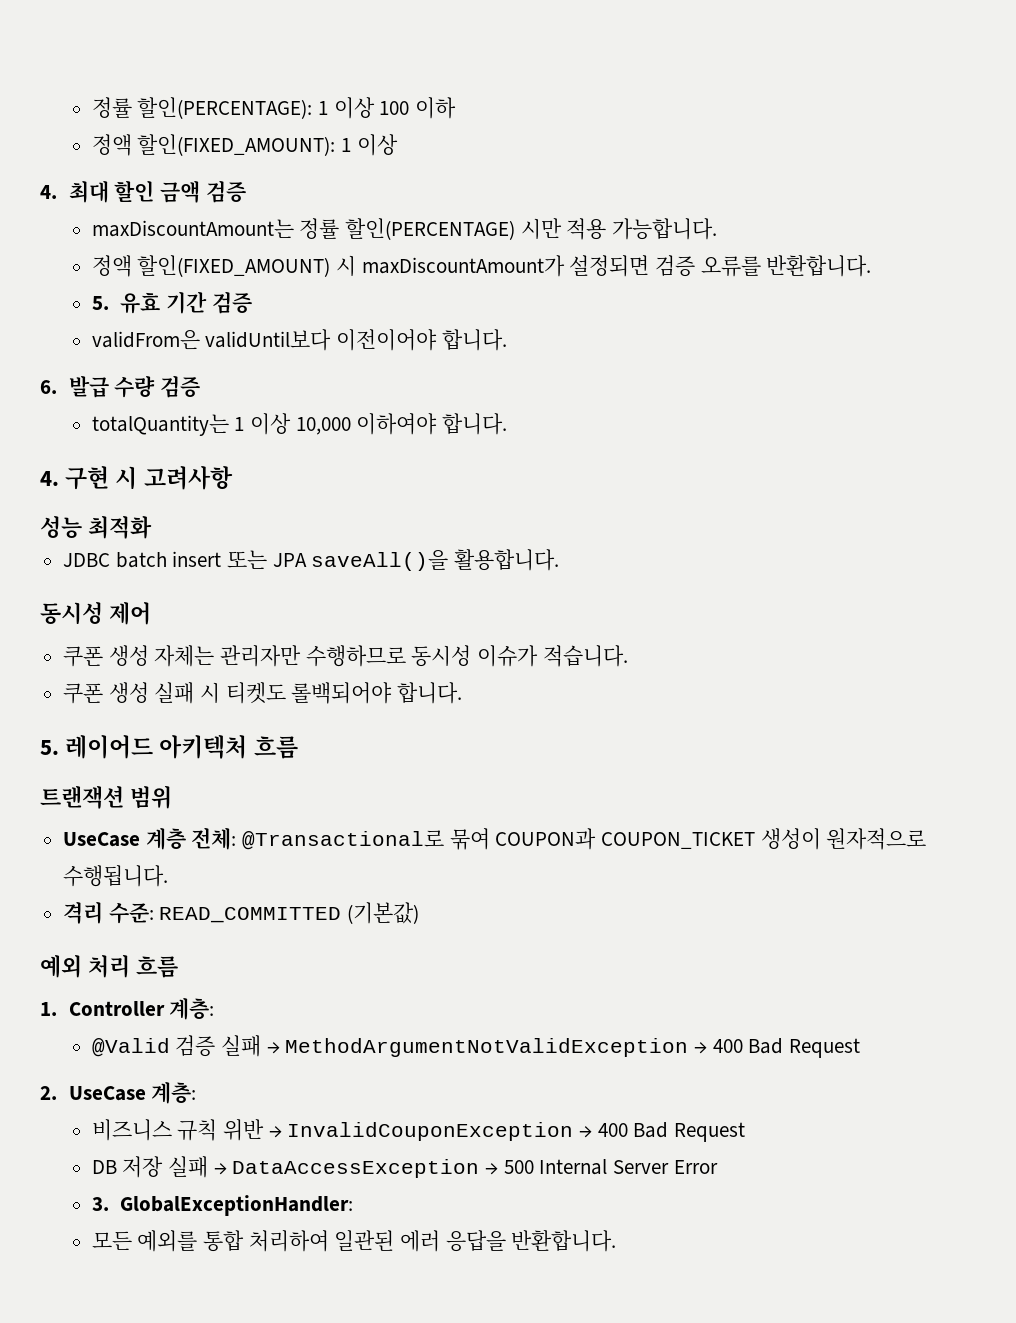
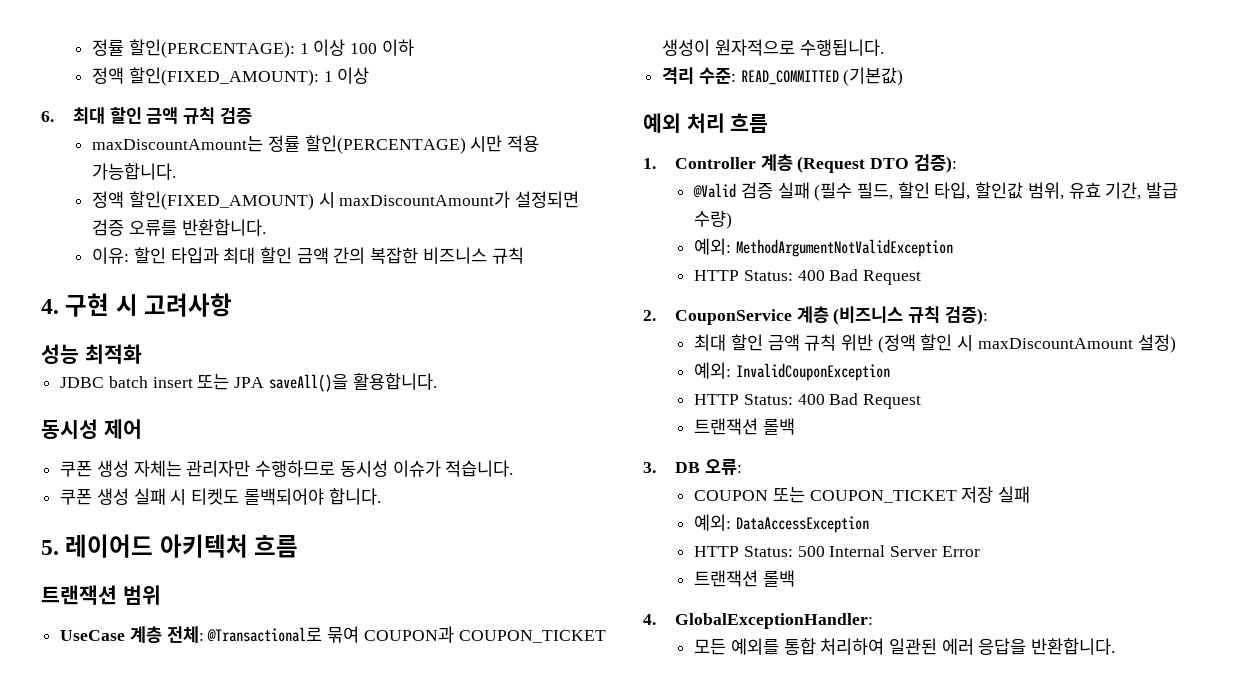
[40,180,200,203] 4. 최대 할인 금액 -> [41,107,216,124] 6. 최대 할인 금액 규칙
[91,291,252,314] [91,329,507,351] [40,375,200,398] [91,413,508,436] 5. 유효 기간 검증 // validFrom은 validUntil보다 이전이어야 합니다. // 6. 발급 수량 검증 // totalQuantity는 1 이상 10,000 이하여야 합니다. -> [92,247,524,264] 이유: 할인 타입과 최대 할인 금액 간의 복잡한 비즈니스 규칙
[169,998,215,1020] 계층: -> [760,154,957,173] 계층 (Request DTO 검증):
[266,1042,280,1054] → -> [814,182,1179,201] [694,210,733,229] [694,238,732,255] (필수 필드, 할인 타입, 할인값 범위, 유효 기간, 발급 수량) // 예외:
[694,1042,708,1054] → -> [694,270,793,281] // HTTP Status:
[68,1082,197,1104] [91,1119,282,1141] UseCase 계층: // 비즈니스 규칙 위반 → -> [674,306,988,325] [694,334,1176,353] [694,362,732,379] CouponService 계층 (비즈니스 규칙 검증): // 최대 할인 금액 규칙 위반 (정액 할인 시 maxDiscountAmount 설정) // 예외:
[579,1122,746,1142] [91,1160,117,1174] → 400 Bad Request // DB -> [694,393,921,409] [694,418,795,435] [643,459,742,475] [694,486,957,503] // HTTP Status: 400 Bad Request // 트랜잭션 롤백 // 3. DB 오류: // COUPON 또는 COUPON_TICKET
[213,1163,227,1175] → -> [694,514,732,531] // 예외:
[485,1163,499,1175] → -> [694,546,793,557] // HTTP Status:
[91,1197,109,1211] 3. -> [694,570,795,587] [643,614,656,625] 트랜잭션 롤백 // 4.

